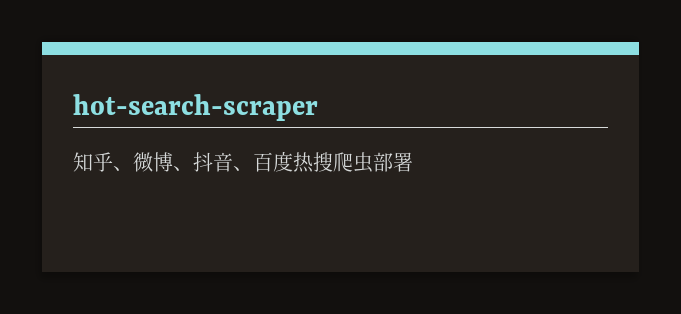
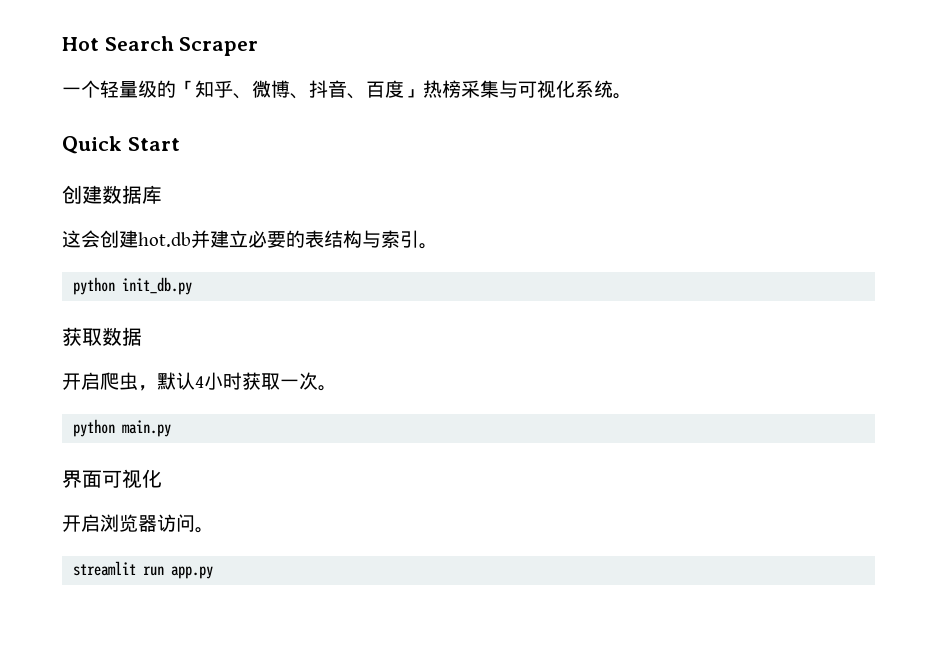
[73,94,318,121] hot-search-scraper // -> [62,36,259,56] [62,80,195,98] Hot Search Scraper // 一个轻量级的「
[293,152,413,173] 热搜爬虫部署 -> [404,80,632,99] [62,136,180,154] [62,185,162,204] [62,230,438,249] [73,277,193,295] [62,327,142,346] [62,372,337,391] [73,419,172,437] [62,469,162,489] [62,514,214,533] [73,561,214,579] 」热榜采集与可视化系统。 // Quick Start // 创建数据库 // 这会创建hot.db并建立必要的表结构与索引。 // python init_db.py // 获取数据 // 开启爬虫，默认4小时获取一次。 // python main.py // 界面可视化 // 开启浏览器访问。 // streamlit run app.py

